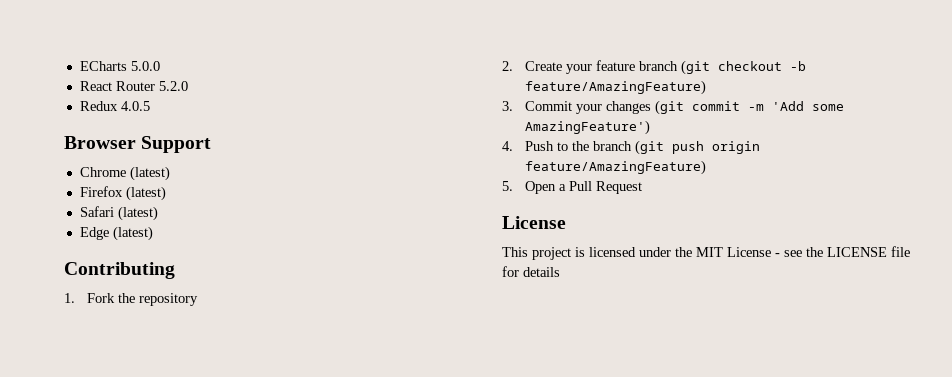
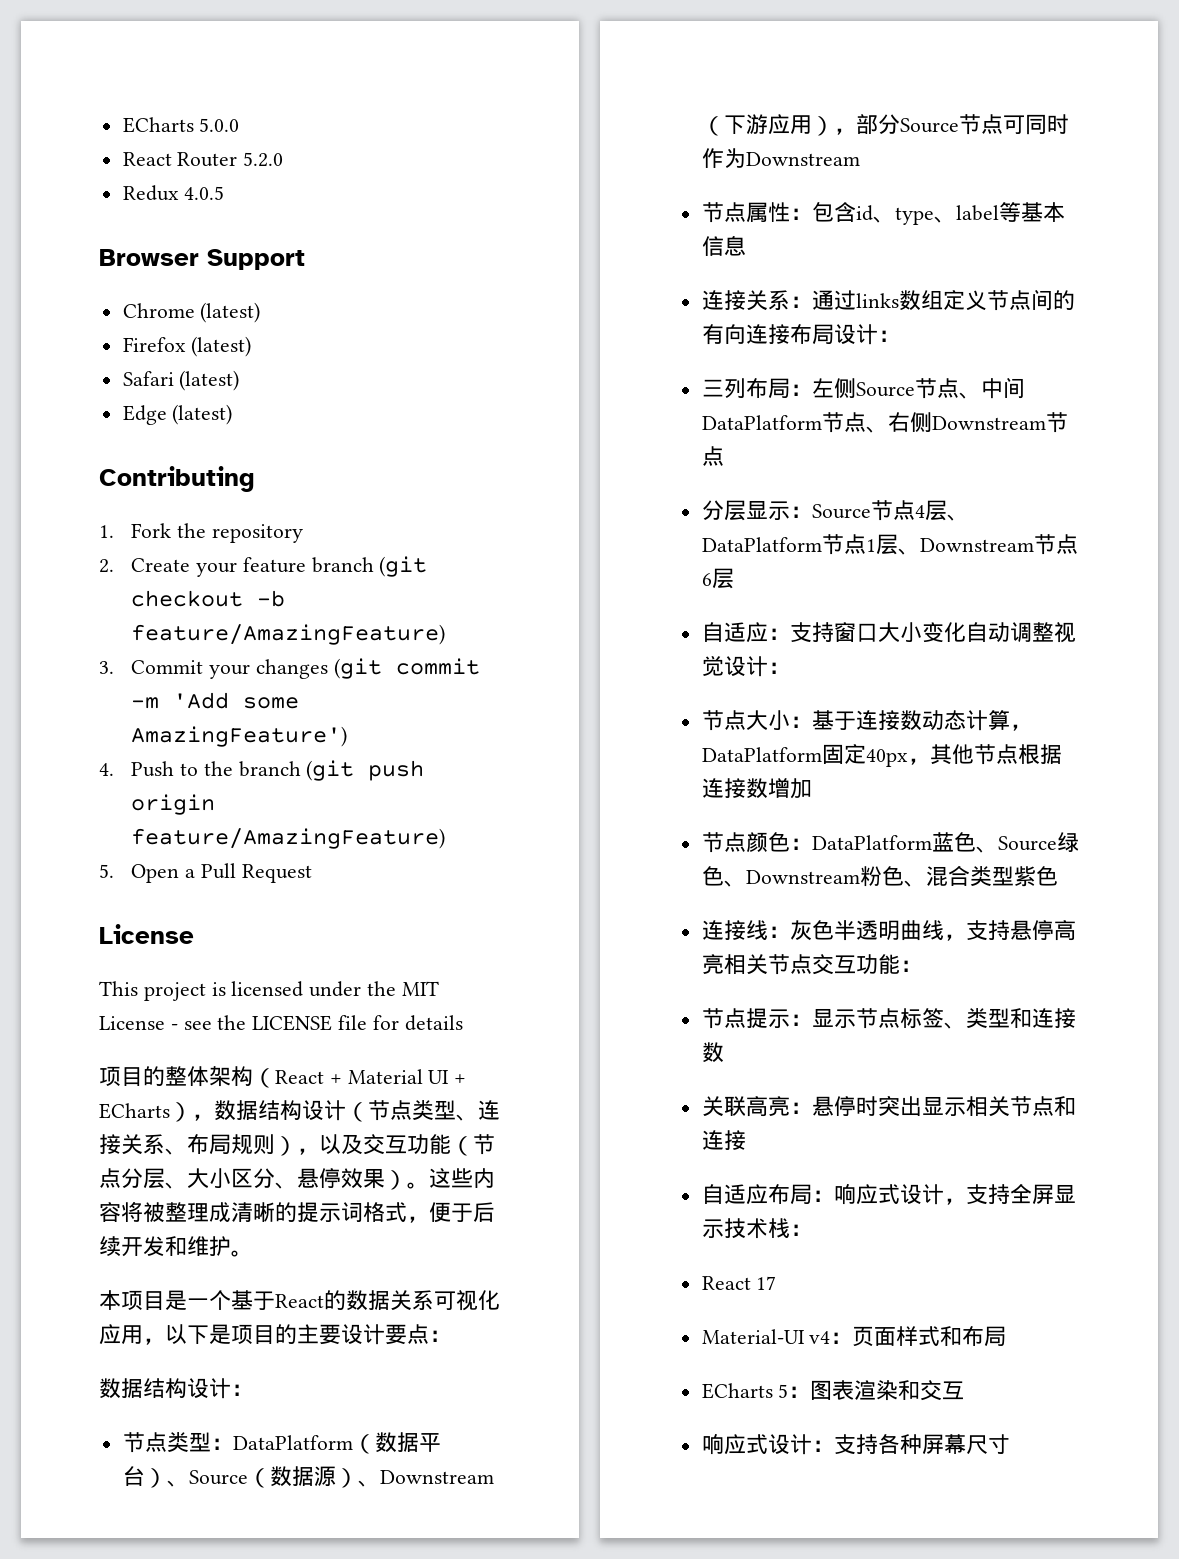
(560, 272) none -> [99,1066,467,1088] [99,1100,500,1122] [99,1134,495,1156] [99,1168,495,1190] [99,1201,495,1223] [99,1236,253,1257] [99,1290,500,1311] [99,1324,451,1345] [99,1378,253,1399] [122,1432,441,1454] [122,1466,494,1488] [701,114,1069,136] [701,148,860,168] [701,202,1065,225] [701,235,746,256] [701,289,1075,311] [701,324,900,345] [701,377,1025,399] [701,412,1068,433] [701,446,724,466] [701,500,969,521] [701,534,1078,555] [701,568,734,589] [701,622,1076,643] [701,656,790,677] [701,710,1032,731] [701,744,1062,767] [701,778,812,799] [701,832,1079,853] [701,865,1058,887] [701,920,1076,941] [701,954,922,975] [701,1008,1076,1029] [701,1042,724,1063] [701,1095,1076,1117] [701,1130,746,1150] [701,1183,1076,1205] [701,1218,812,1239] [701,1276,777,1290] [701,1326,1007,1347] [701,1380,965,1401] [701,1433,1010,1455] // 项目的整体架构（React + Material UI + ECharts），数据结构设计（节点类型、连接关系、布局规则），以及交互功能（节点分层、大小区分、悬停效果）。这些内容将被整理成清晰的提示词格式，便于后续开发和维护。 // 本项目是一个基于React的数据关系可视化应用，以下是项目的主要设计要点： // 数据结构设计： // 节点类型：DataPlatform（数据平台）、Source（数据源）、Downstream（下游应用），部分Source节点可同时作为Downstream // 节点属性：包含id、type、label等基本信息 // 连接关系：通过links数组定义节点间的有向连接布局设计： // 三列布局：左侧Source节点、中间DataPlatform节点、右侧Downstream节点 // 分层显示：Source节点4层、DataPlatform节点1层、Downstream节点6层 // 自适应：支持窗口大小变化自动调整视觉设计： // 节点大小：基于连接数动态计算，DataPlatform固定40px，其他节点根据连接数增加 // 节点颜色：DataPlatform蓝色、Source绿色、Downstream粉色、混合类型紫色 // 连接线：灰色半透明曲线，支持悬停高亮相关节点交互功能： // 节点提示：显示节点标签、类型和连接数 // 关联高亮：悬停时突出显示相关节点和连接 // 自适应布局：响应式设计，支持全屏显示技术栈： // React 17 // Material-UI v4：页面样式和布局 // ECharts 5：图表渲染和交互 // 响应式设计：支持各种屏幕尺寸

